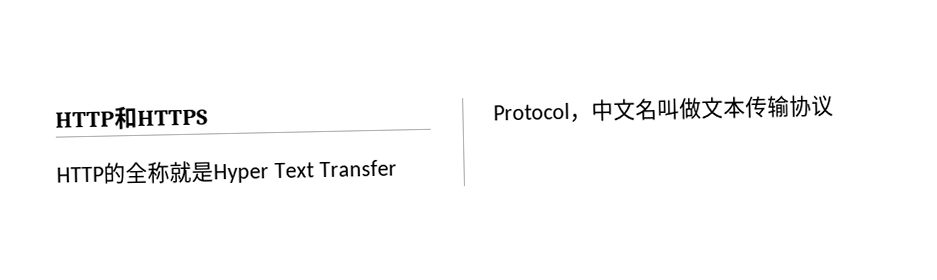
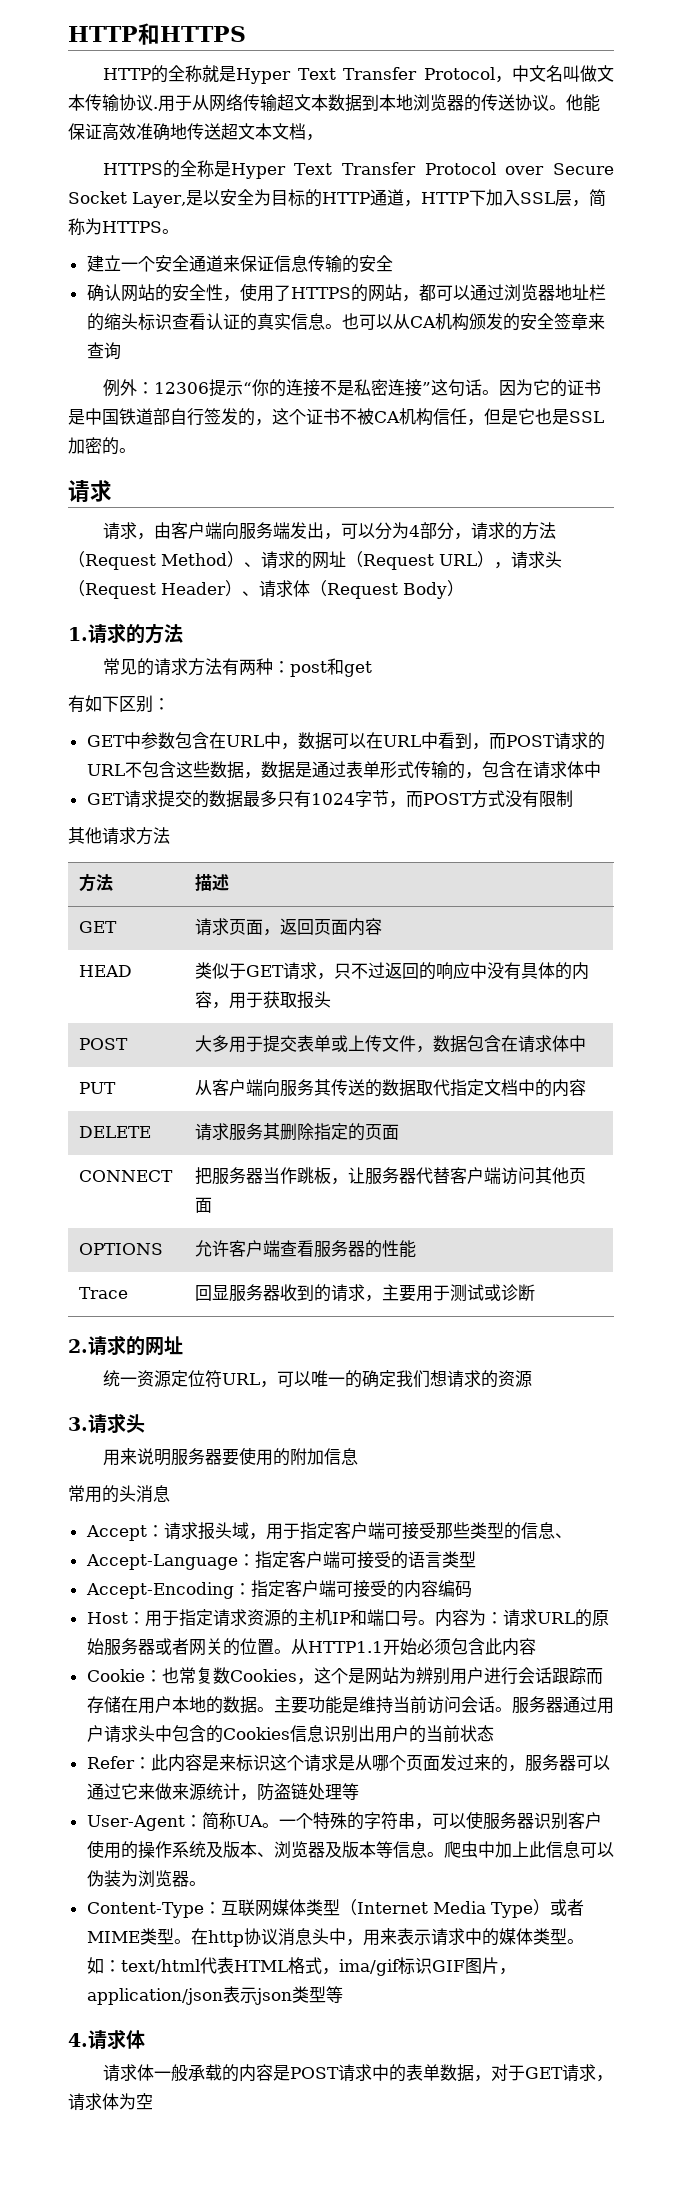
(834, 105) none -> [153,94,600,112] [68,123,323,141] [102,160,614,179] [68,189,606,208] [68,218,179,235] [86,255,393,273] [86,283,606,302] [86,313,605,331] [86,342,121,360] [102,379,601,397] [68,408,604,426] [68,437,136,455] [68,480,112,503] [102,522,556,540] [68,551,562,570] [68,580,464,599] [68,623,183,644] [102,658,372,677] [68,695,170,713] [86,732,605,750] [86,761,601,779] [86,790,573,808] [68,827,170,845] [79,873,114,892] [195,874,230,891] [79,921,118,933] [195,918,383,936] [79,965,133,977] [195,962,590,980] [195,991,332,1009] [79,1038,129,1050] [195,1035,587,1053] [79,1082,117,1094] [195,1079,587,1097] [79,1126,152,1138] [195,1123,400,1141] [79,1170,174,1182] [195,1167,587,1185] [195,1197,213,1213] [79,1243,164,1255] [195,1240,417,1258] [79,1287,129,1299] [195,1284,536,1302] [68,1335,183,1356] [102,1370,532,1388] [68,1413,145,1434] [102,1447,358,1466] [68,1485,170,1503] [85,1522,572,1541] [85,1551,476,1570] [85,1580,472,1599] [86,1609,609,1627] [86,1638,536,1656] [86,1667,603,1685] [86,1696,614,1714] [86,1725,494,1743] [86,1754,610,1772] [86,1783,359,1801] [86,1811,602,1831] [86,1840,614,1859] [86,1870,206,1887] [86,1899,584,1918] [86,1928,584,1947] [86,1957,516,1976] [86,1986,343,2005] [68,2029,145,2050] [102,2064,613,2082] [68,2093,153,2111] .用于从网络传输超文本数据到本地浏览器的传送协议。他能保证高效准确地传送超文本文档， // HTTPS的全称是Hyper Text Transfer Protocol over Secure Socket Layer,是以安全为目标的HTTP通道，HTTP下加入SSL层，简称为HTTPS。 // 建立一个安全通道来保证信息传输的安全 // 确认网站的安全性，使用了HTTPS的网站，都可以通过浏览器地址栏的缩头标识查看认证的真实信息。也可以从CA机构颁发的安全签章来查询 // 例外：12306提示“你的连接不是私密连接”这句话。因为它的证书是中国铁道部自行签发的，这个证书不被CA机构信任，但是它也是SSL加密的。 // 请求 // 请求，由客户端向服务端发出，可以分为4部分，请求的方法（Request Method）、请求的网址（Request URL），请求头（Request Header）、请求体（Request Body） // 1.请求的方法 // 常见的请求方法有两种：post和get // 有如下区别： // GET中参数包含在URL中，数据可以在URL中看到，而POST请求的URL不包含这些数据，数据是通过表单形式传输的，包含在请求体中 // GET请求提交的数据最多只有1024字节，而POST方式没有限制 // 其他请求方法 // 方法 | 描述 // GET | 请求页面，返回页面内容 // HEAD | 类似于GET请求，只不过返回的响应中没有具体的内容，用于获取报头 // POST | 大多用于提交表单或上传文件，数据包含在请求体中 // PUT | 从客户端向服务其传送的数据取代指定文档中的内容 // DELETE | 请求服务其删除指定的页面 // CONNECT | 把服务器当作跳板，让服务器代替客户端访问其他页面 // OPTIONS | 允许客户端查看服务器的性能 // Trace | 回显服务器收到的请求，主要用于测试或诊断 // 2.请求的网址 // 统一资源定位符URL，可以唯一的确定我们想请求的资源 // 3.请求头 // 用来说明服务器要使用的附加信息 // 常用的头消息 // Accept：请求报头域，用于指定客户端可接受那些类型的信息、 // Accept-Language：指定客户端可接受的语言类型 // Accept-Encoding：指定客户端可接受的内容编码 // Host：用于指定请求资源的主机IP和端口号。内容为：请求URL的原始服务器或者网关的位置。从HTTP1.1开始必须包含此内容 // Cookie：也常复数Cookies，这个是网站为辨别用户进行会话跟踪而存储在用户本地的数据。主要功能是维持当前访问会话。服务器通过用户请求头中包含的Cookies信息识别出用户的当前状态 // Refer：此内容是来标识这个请求是从哪个页面发过来的，服务器可以通过它来做来源统计，防盗链处理等 // User-Agent：简称UA。一个特殊的字符串，可以使服务器识别客户使用的操作系统及版本、浏览器及版本等信息。爬虫中加上此信息可以伪装为浏览器。 // Content-Type：互联网媒体类型（Internet Media Type）或者MIME类型。在http协议消息头中，用来表示请求中的媒体类型。如：text/html代表HTML格式，ima/gif标识GIF图片，application/json表示json类型等 // 4.请求体 // 请求体一般承载的内容是POST请求中的表单数据，对于GET请求，请求体为空

